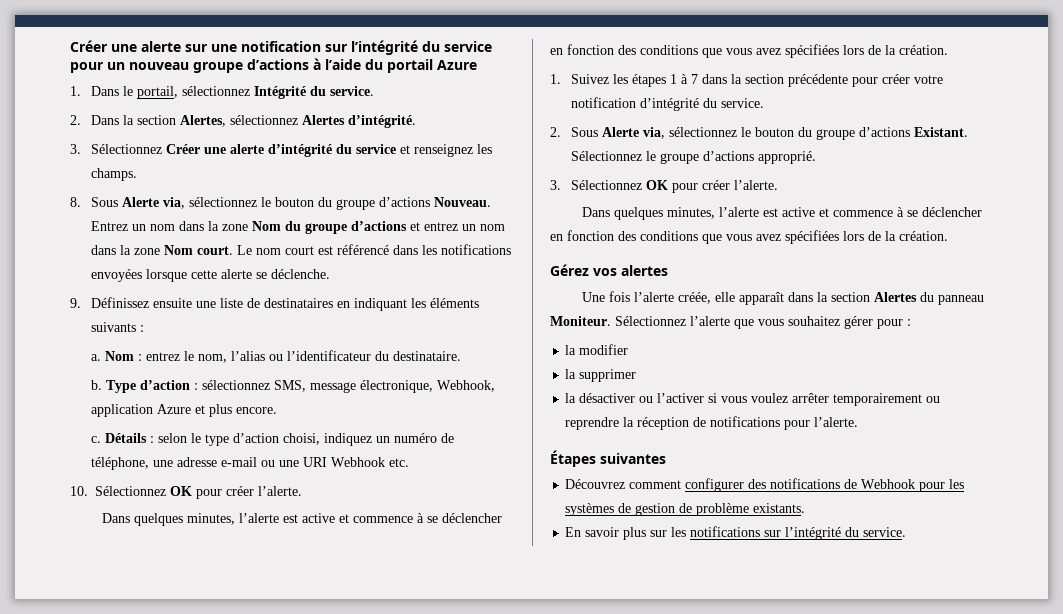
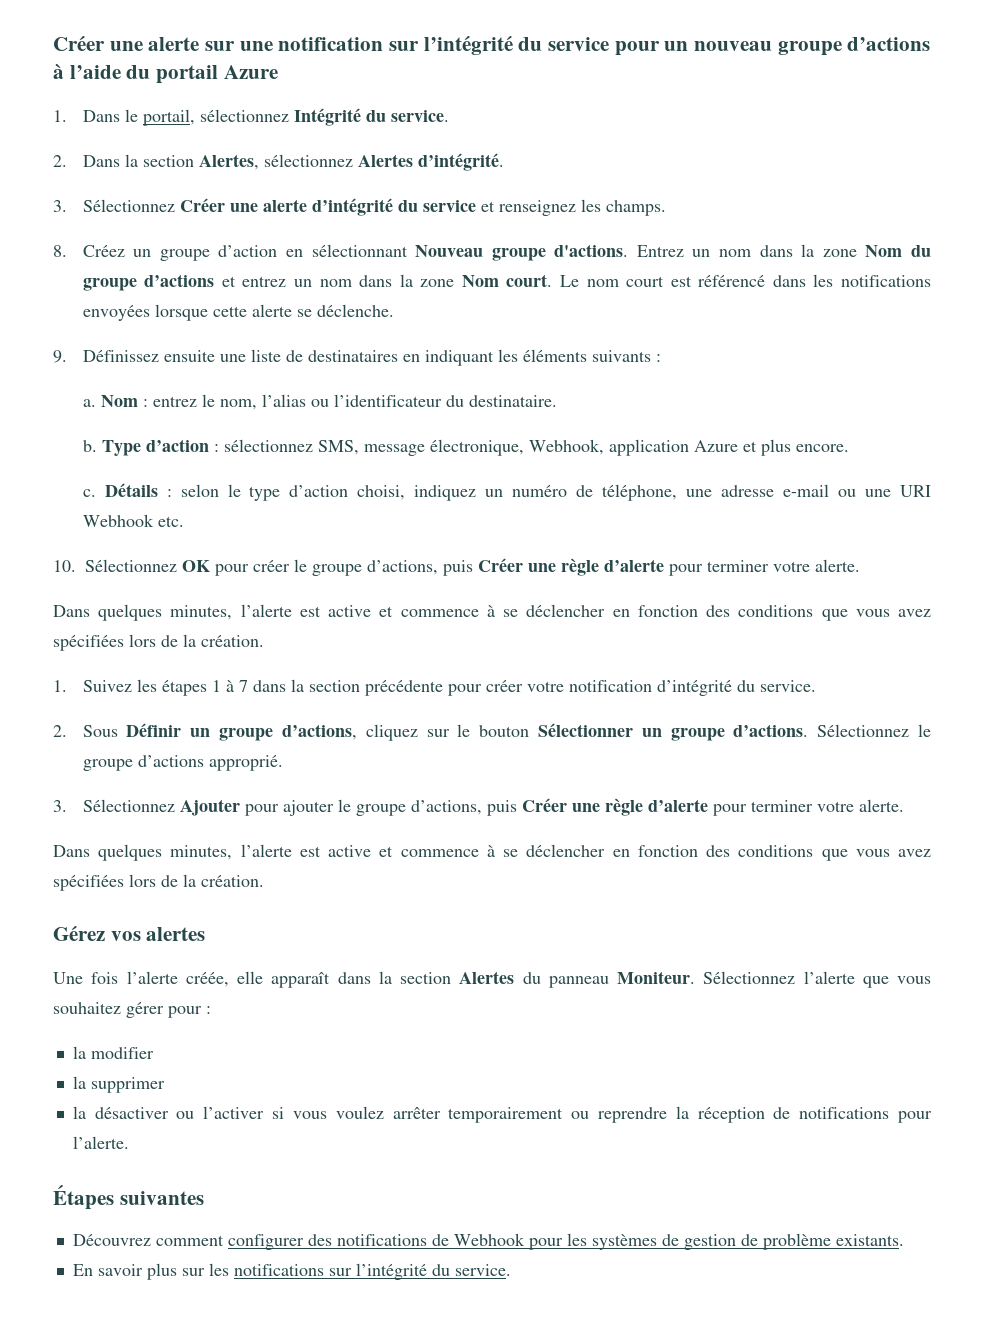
[91,197,492,210] Sous Alerte via, sélectionnez le bouton du groupe d’actions Nouveau. -> [82,244,629,261] Créez un groupe d’action en sélectionnant Nouveau groupe d'actions.
[258,486,302,496] l’alerte. -> [294,558,860,576] le groupe d’actions, puis Créer une règle d’alerte pour terminer votre alerte.
[602,127,969,140] Alerte via, sélectionnez le bouton du groupe d’actions Existant. -> [126,723,809,741] Définir un groupe d’actions, cliquez sur le bouton Sélectionner un groupe d’actions.
[646,180,779,193] OK pour créer l’alerte. -> [179,798,904,816] Ajouter pour ajouter le groupe d’actions, puis Créer une règle d’alerte pour terminer votre alerte.

